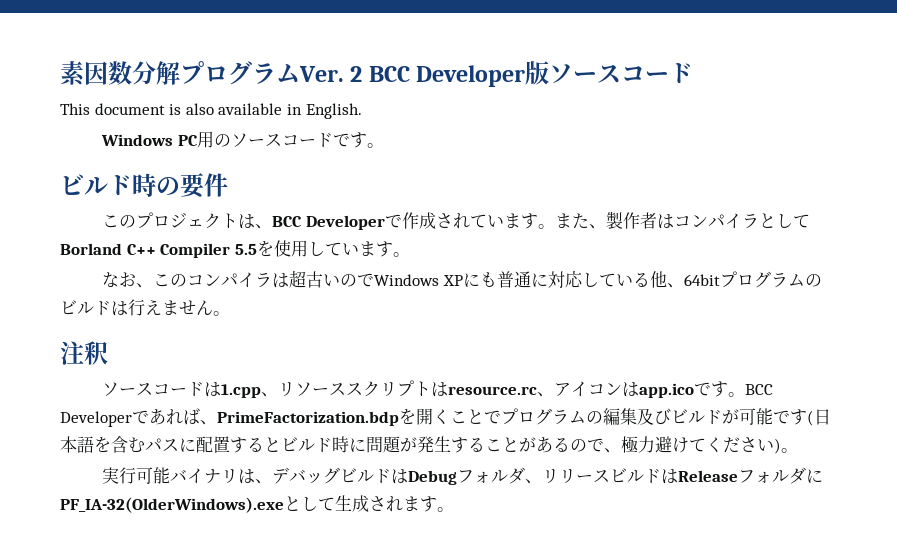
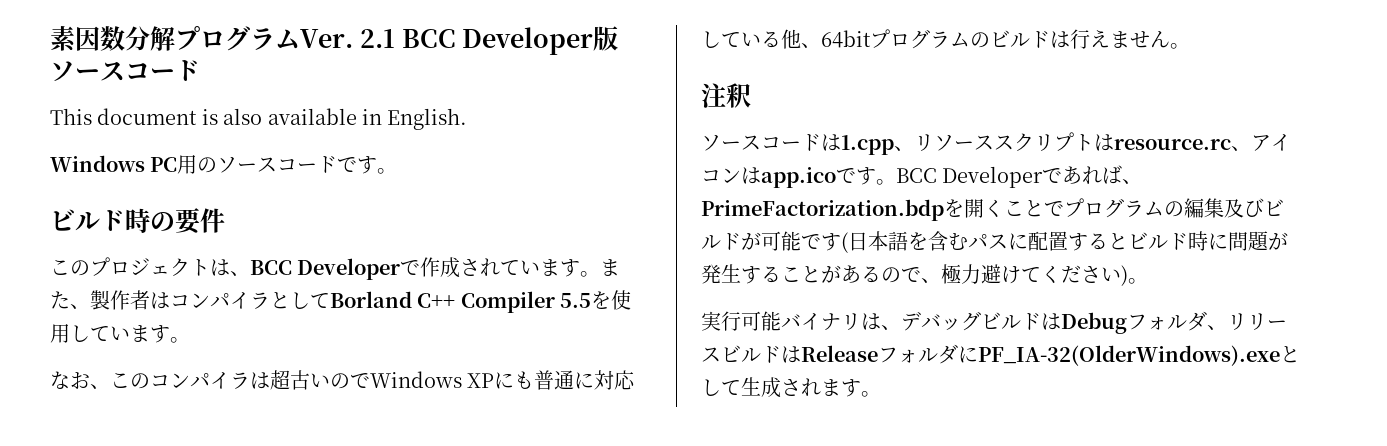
[350,66,363,82] 2 -> [359,29,395,48] 2.1

